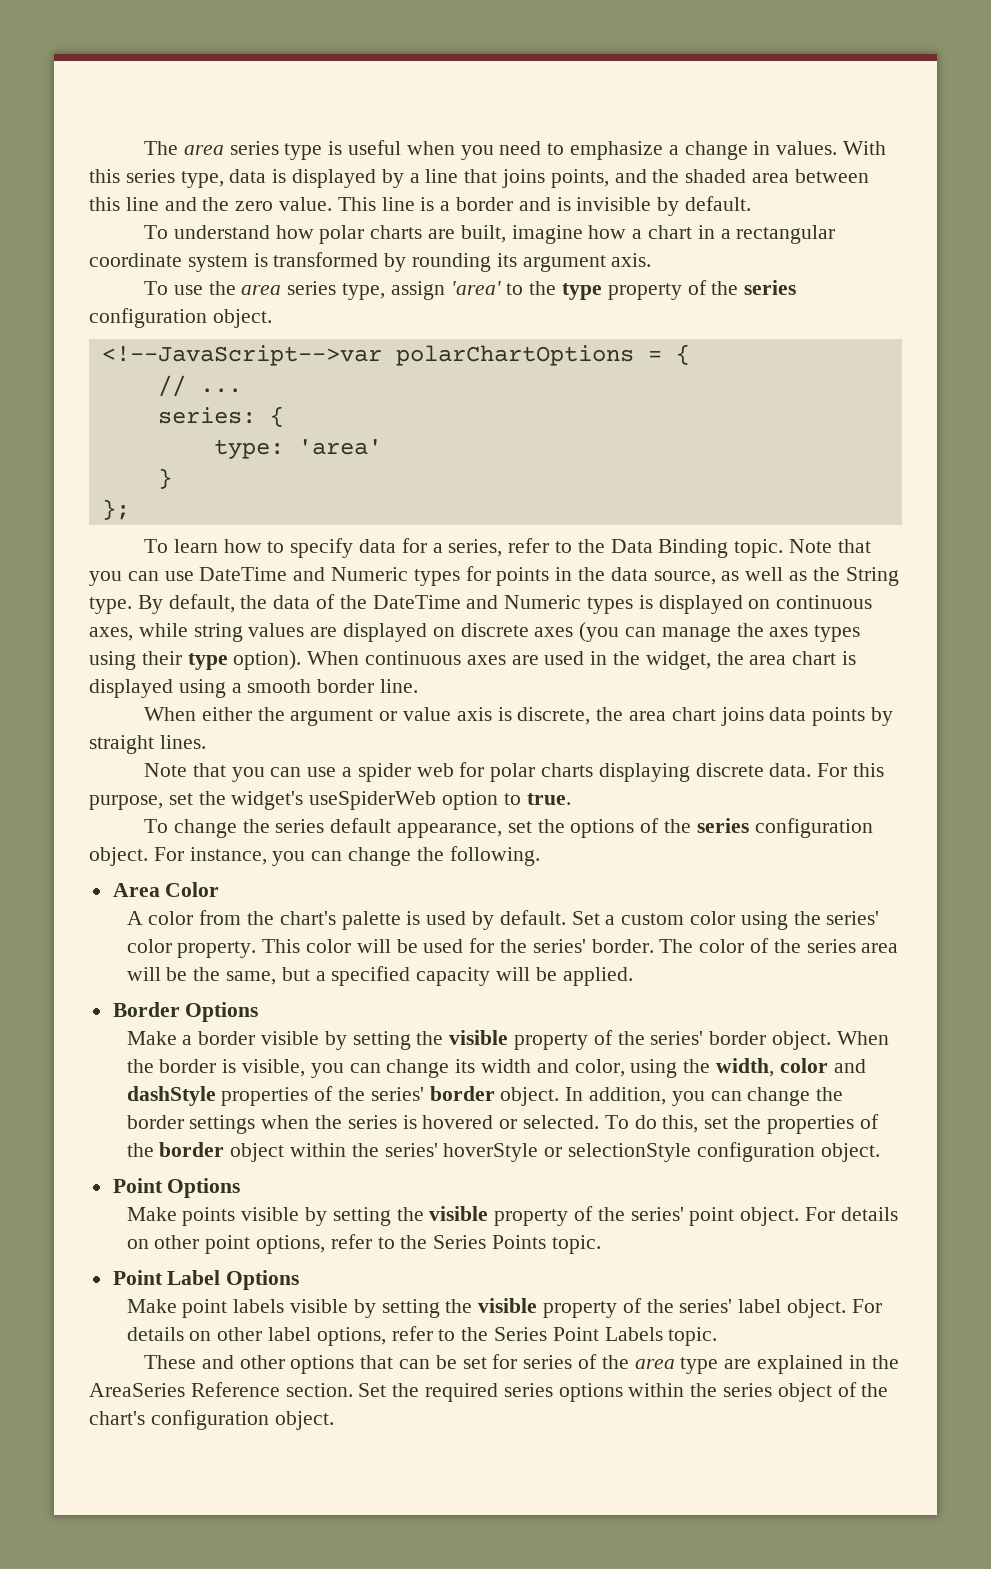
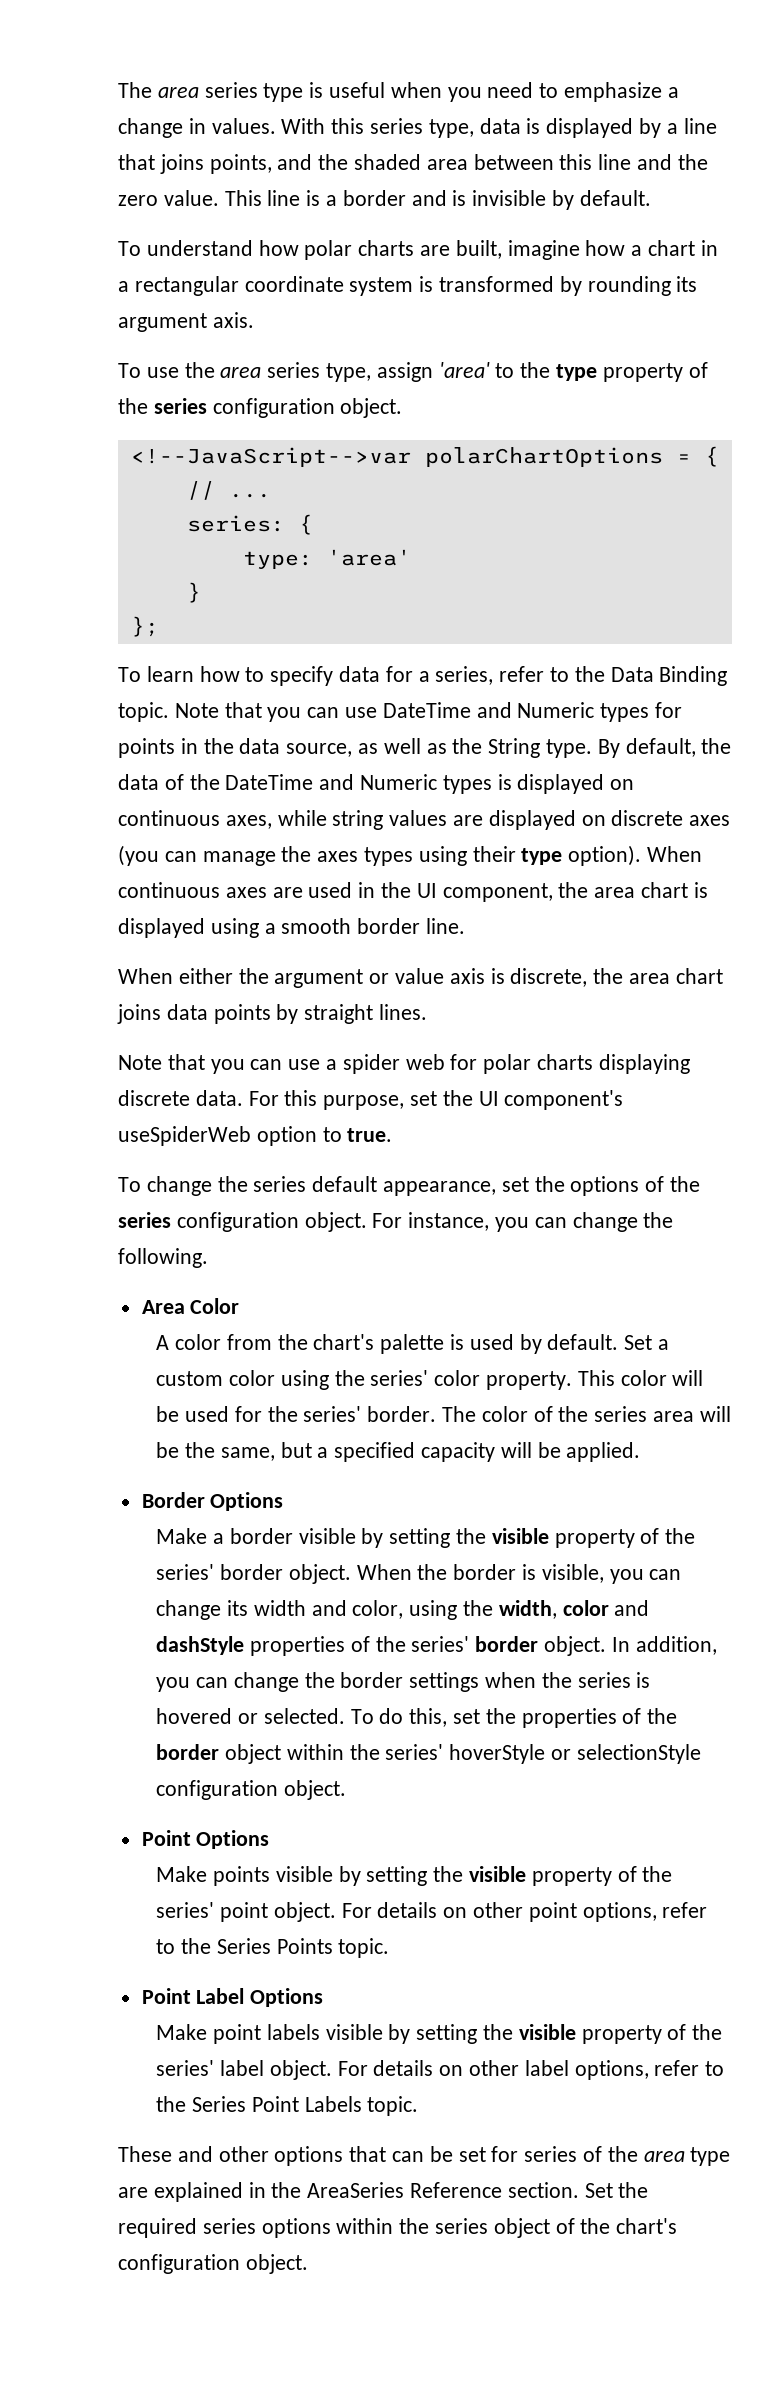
[645,651,711,670] widget, -> [416,883,553,902] UI component,
[231,791,304,810] widget's -> [478,1090,624,1110] UI component's

